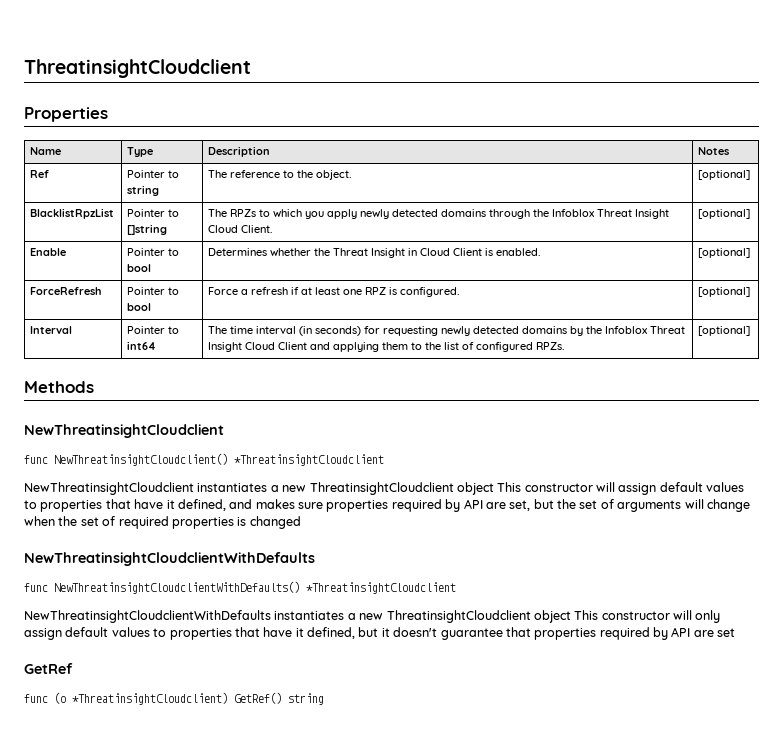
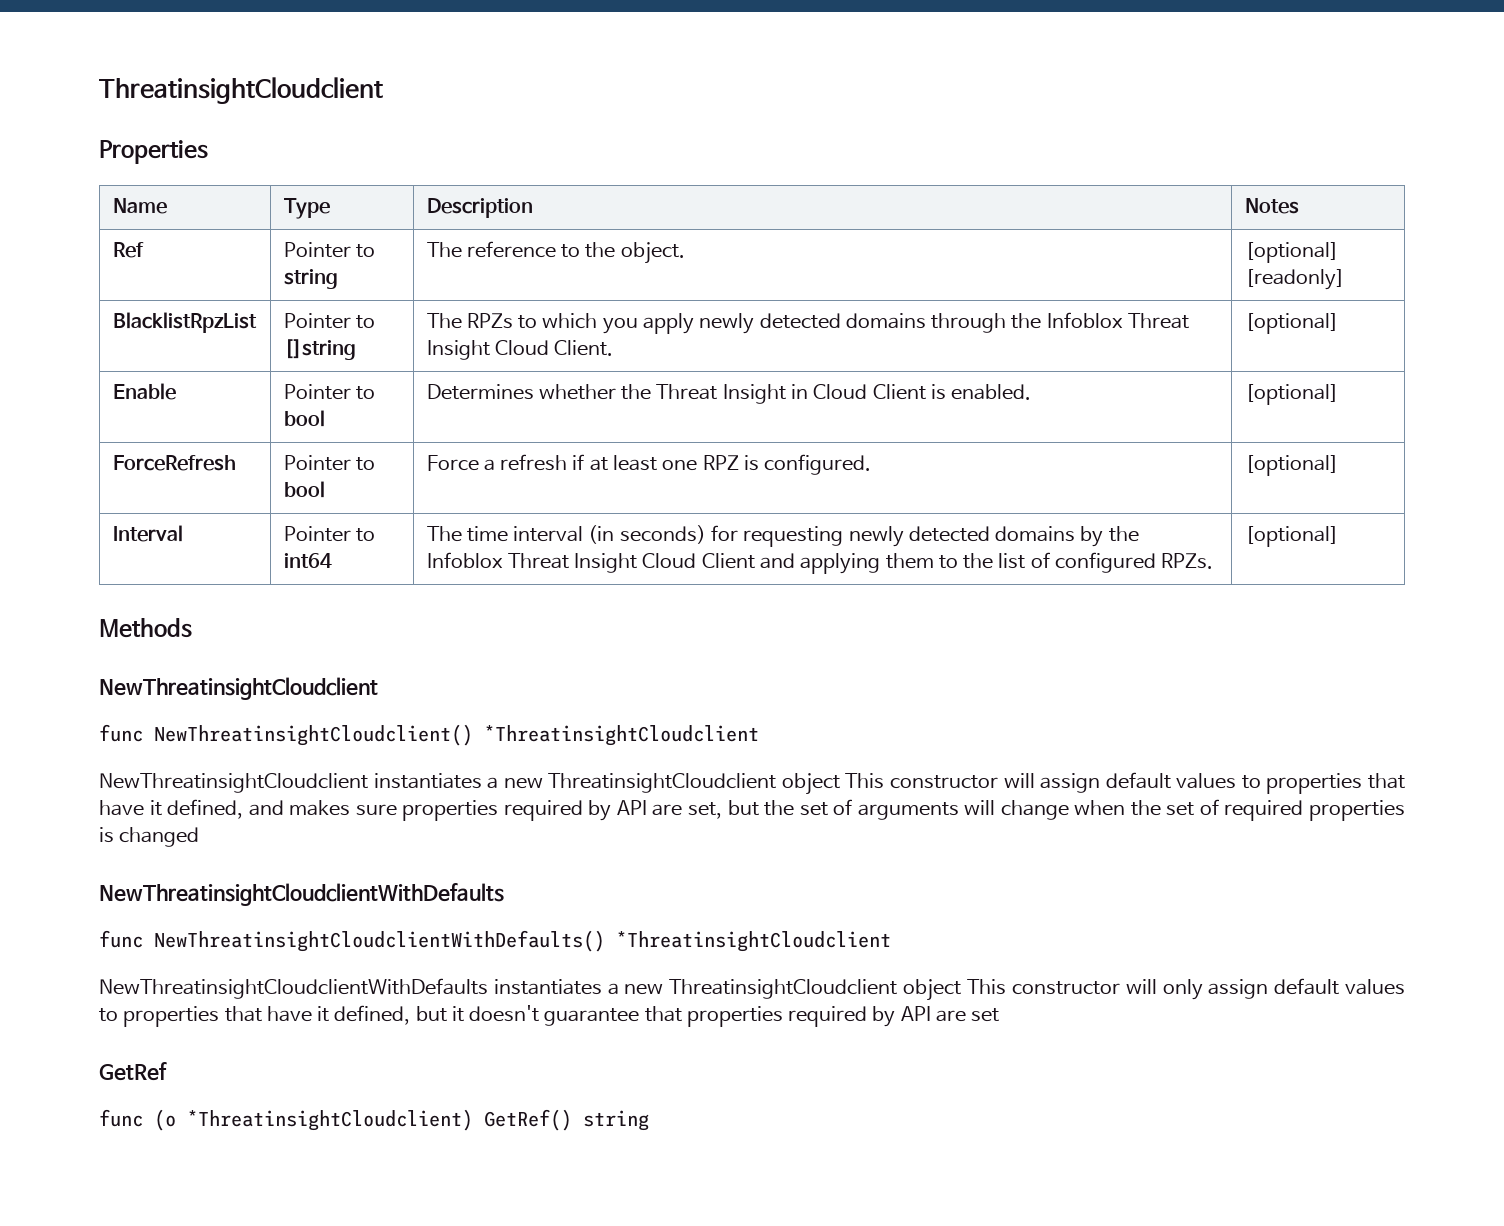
(751, 175) none -> [1244,269,1345,290] [readonly]

